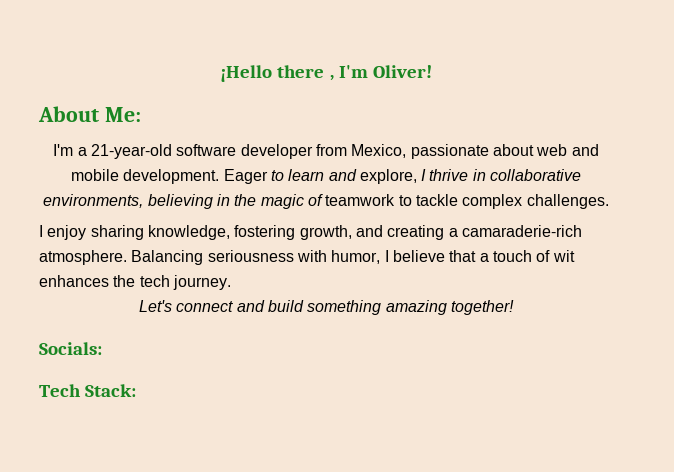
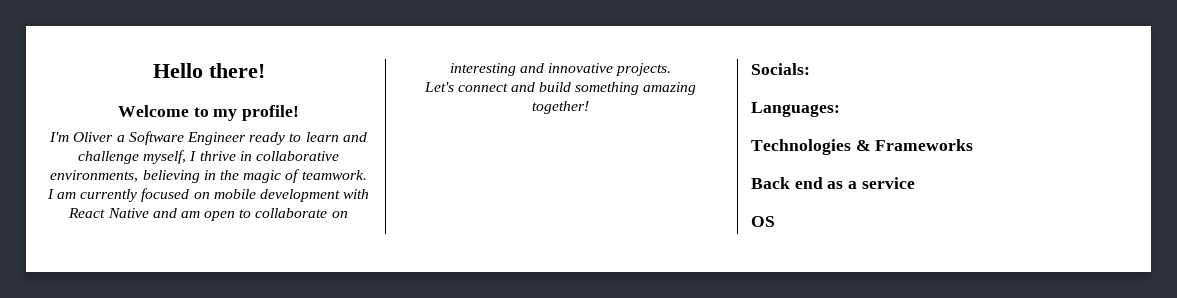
[220,65,432,82] [38,106,141,122] [53,144,599,159] [70,169,268,184] ¡Hello there , I'm Oliver! // About Me: // I'm a 21-year-old software developer from Mexico, passionate about web and mobile development. Eager -> [152,63,265,78] [117,105,300,121] [49,131,286,145] Hello there! // Welcome to my profile! // I'm Oliver a Software Engineer ready
[359,169,417,184] explore, -> [78,150,187,164] challenge myself,
[325,194,609,209] [39,225,582,240] [39,250,575,265] [39,275,231,290] teamwork to tackle complex challenges. // I enjoy sharing knowledge, fostering growth, and creating a camaraderie-rich atmosphere. Balancing seriousness with humor, I believe that a touch of wit enhances the tech journey. -> [301,170,367,180] [46,188,370,202] [68,208,348,221] [449,63,672,76] teamwork. I am currently focused on mobile development with React Native and am open to collaborate on interesting and innovative projects.
[39,384,137,397] Tech Stack: -> [751,102,840,117] [751,139,974,155] [751,177,915,189] [751,216,775,227] Languages: // Technologies & Frameworks // Back end as a service // OS

